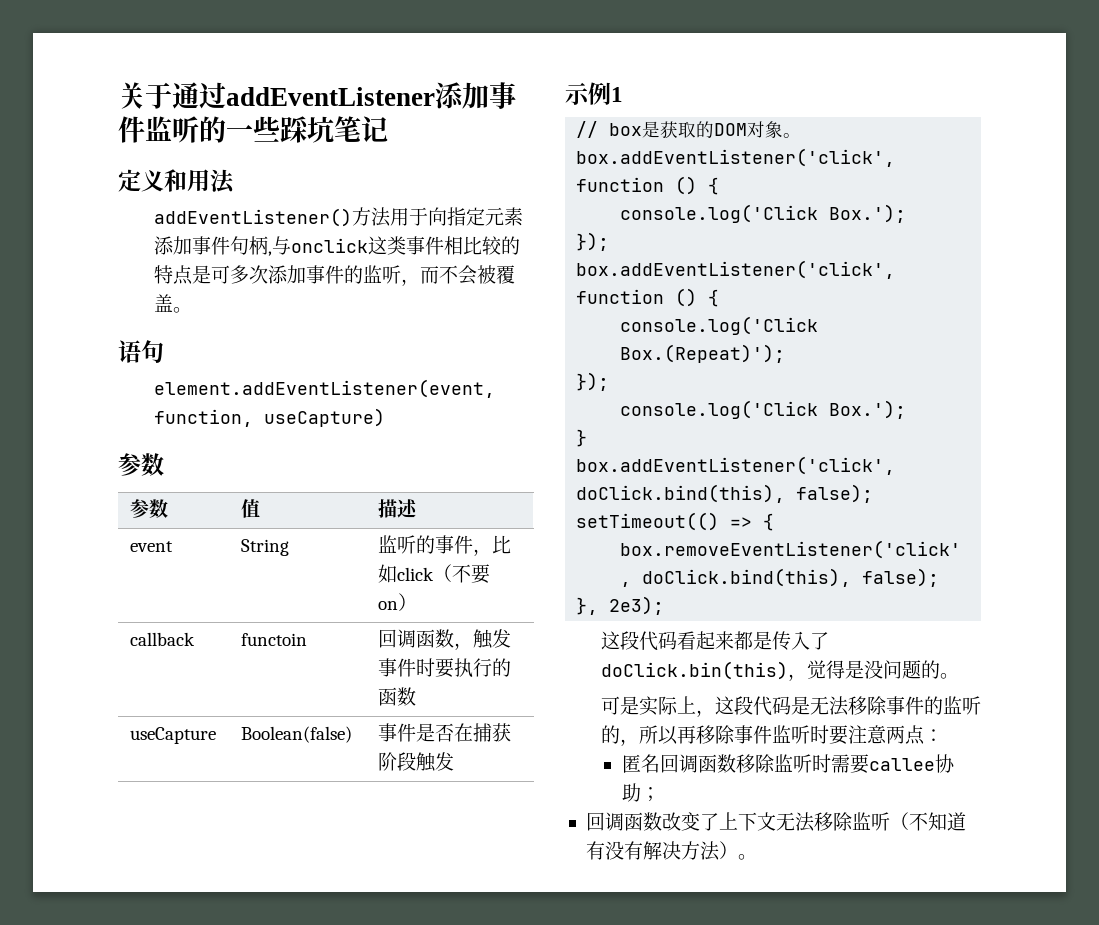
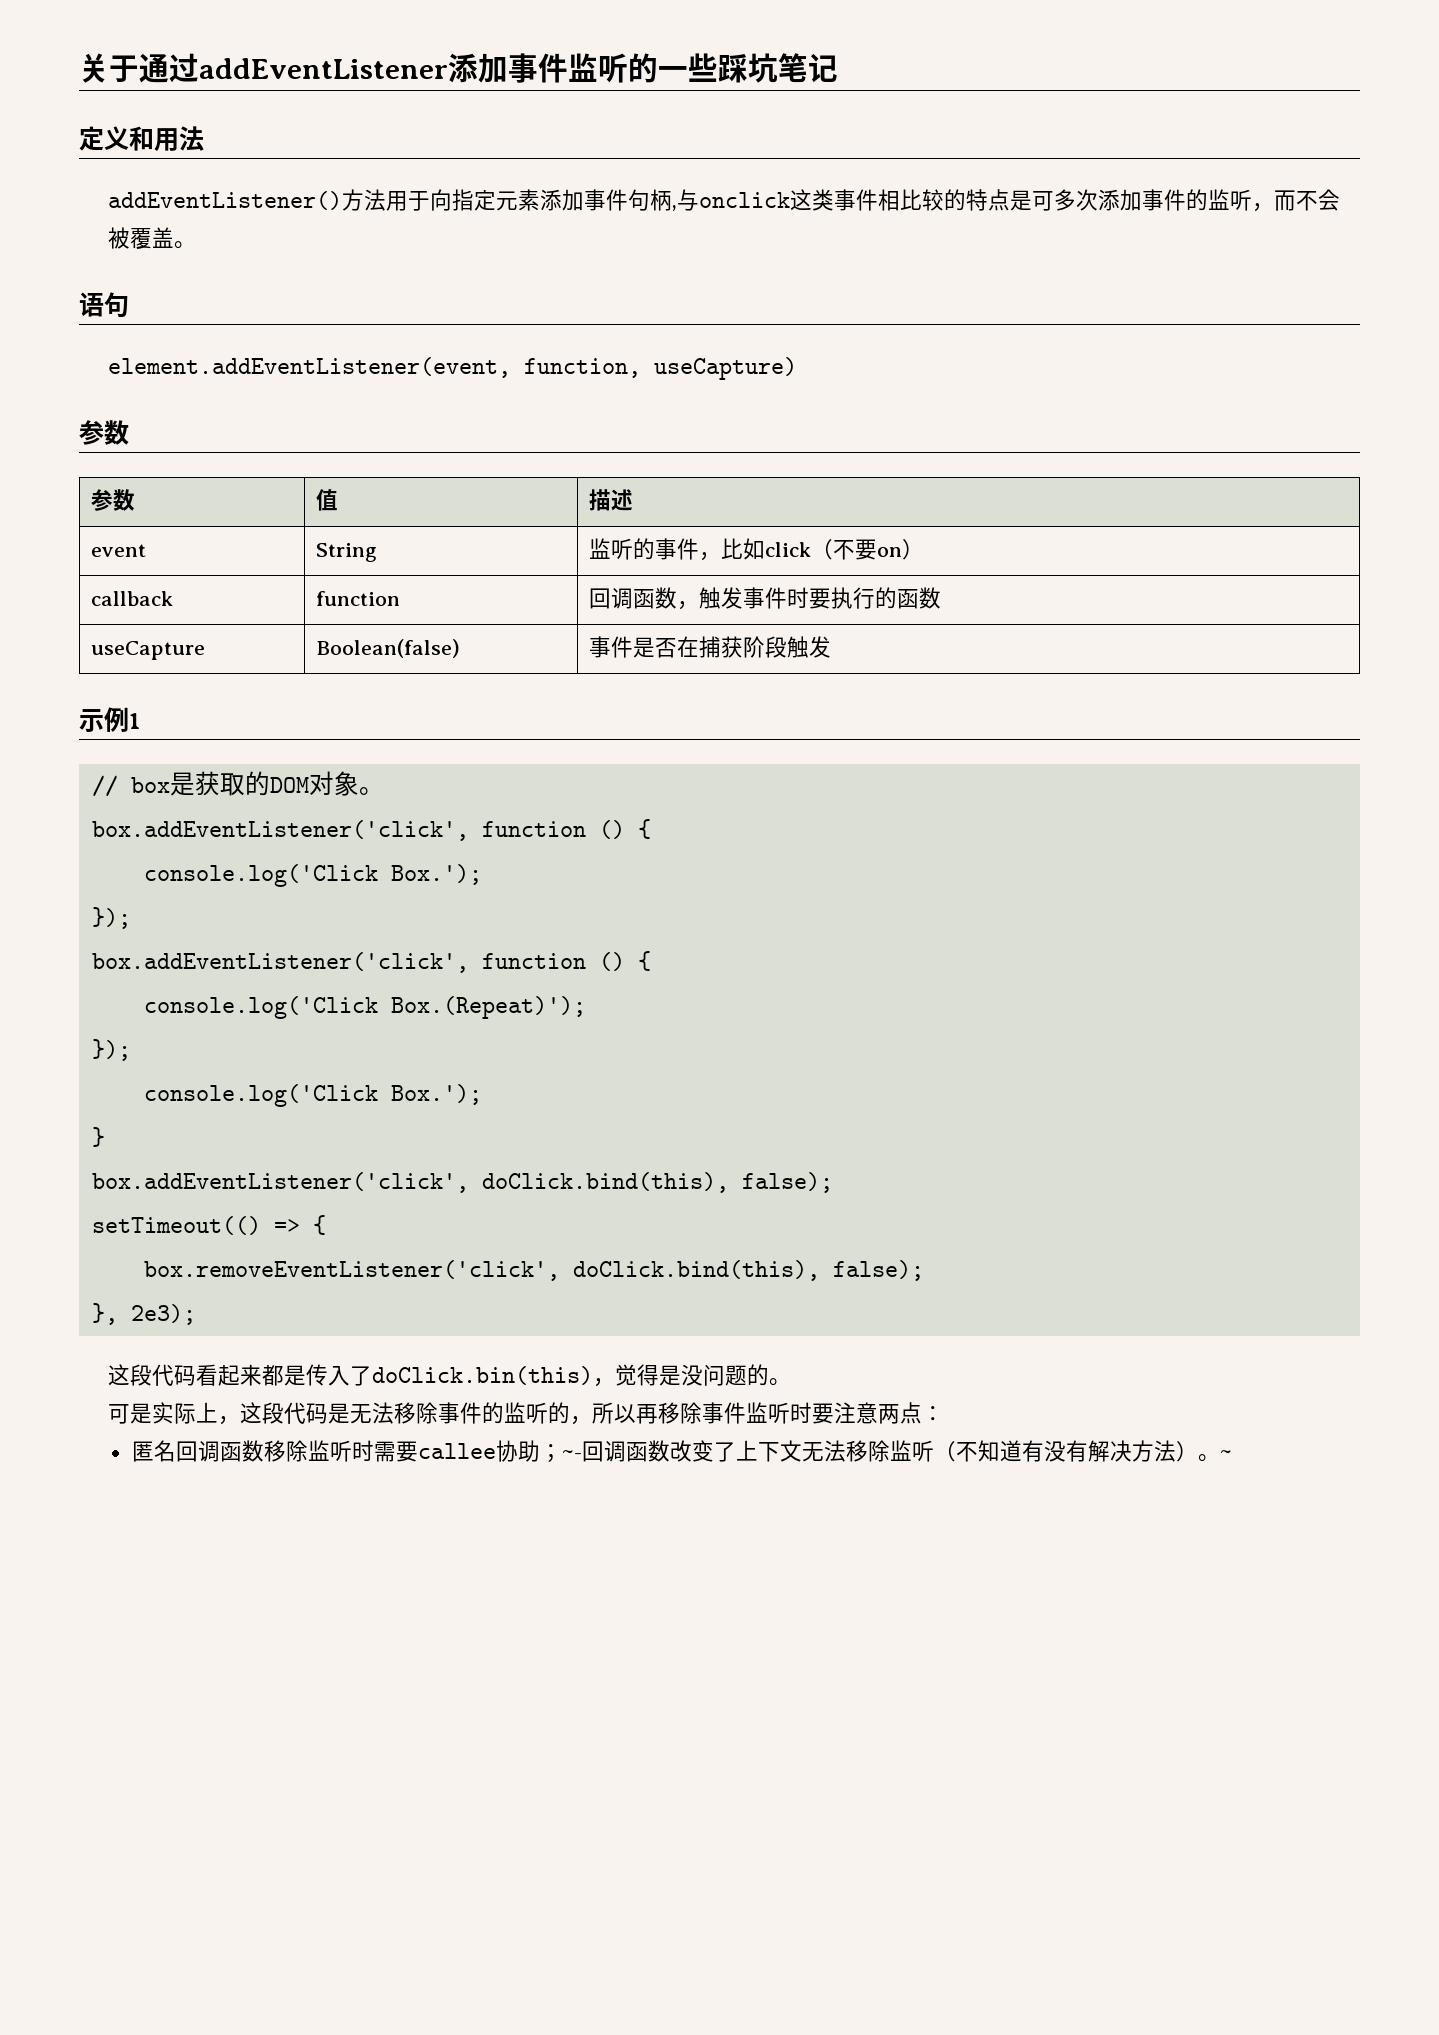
[241,633,308,646] functoin -> [316,591,401,606] function
(660, 794) // -> [561,1450,582,1459] ~-
(757, 857) none -> [1219,1450,1232,1459] ~

